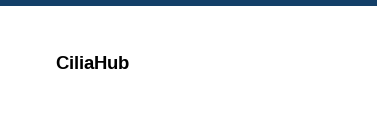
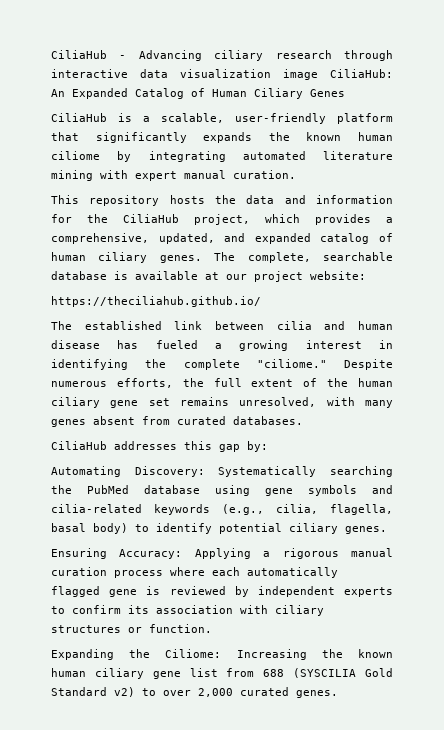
[56,56,129,69] CiliaHub -> [51,50,393,61] [51,69,393,80] [51,88,345,99] [51,113,393,124] [51,132,393,143] [51,151,393,162] [51,170,296,181] [51,195,394,206] [51,214,393,225] [51,233,393,244] [51,252,393,263] [51,271,366,282] [51,296,261,307] [51,321,393,330] [51,340,394,351] [51,359,393,370] [51,378,393,388] [51,397,393,408] [51,416,303,427] [51,441,268,452] [51,466,394,477] [51,485,393,496] [51,504,393,515] [51,523,387,534] [51,548,393,559] [51,567,338,578] [51,586,393,597] [51,605,324,616] [51,624,212,633] [51,649,393,660] [51,668,393,679] [51,687,338,698] CiliaHub - Advancing ciliary research through interactive data visualization image CiliaHub: An Expanded Catalog of Human Ciliary Genes // CiliaHub is a scalable, user-friendly platform that significantly expands the known human ciliome by integrating automated literature mining with expert manual curation. // This repository hosts the data and information for the CiliaHub project, which provides a comprehensive, updated, and expanded catalog of human ciliary genes. The complete, searchable database is available at our project website: // https://theciliahub.github.io/ // The established link between cilia and human disease has fueled a growing interest in identifying the complete "ciliome." Despite numerous efforts, the full extent of the human ciliary gene set remains unresolved, with many genes absent from curated databases. // CiliaHub addresses this gap by: // Automating Discovery: Systematically searching the PubMed database using gene symbols and cilia-related keywords (e.g., cilia, flagella, basal body) to identify potential ciliary genes. // Ensuring Accuracy: Applying a rigorous manual curation process where each automatically flagged gene is reviewed by independent experts to confirm its association with ciliary structures or function. // Expanding the Ciliome: Increasing the known human ciliary gene list from 688 (SYSCILIA Gold Standard v2) to over 2,000 curated genes.

